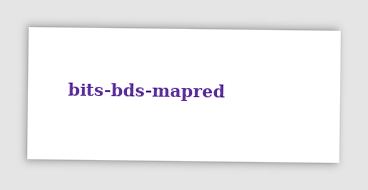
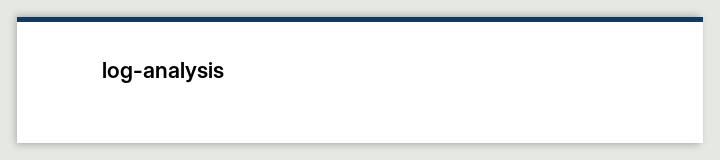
[67,82,226,102] bits-bds-mapred -> [102,62,224,83] log-analysis

